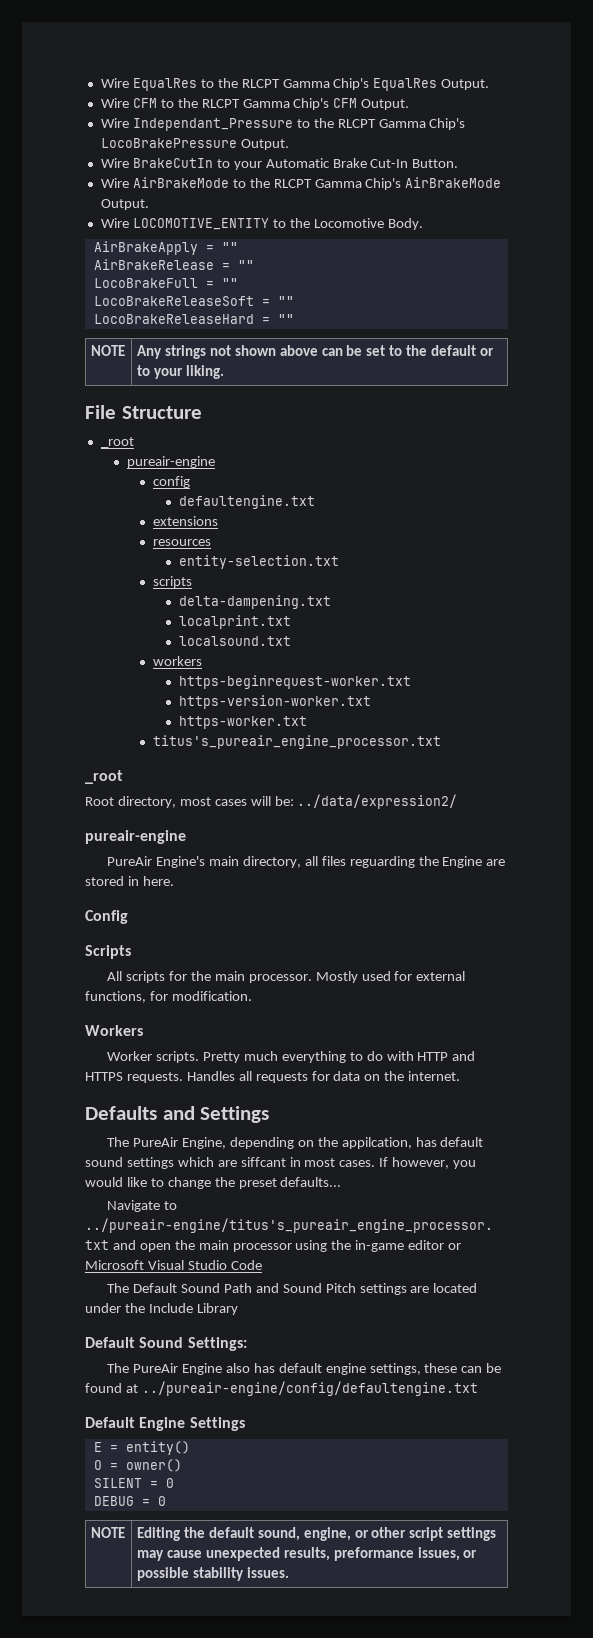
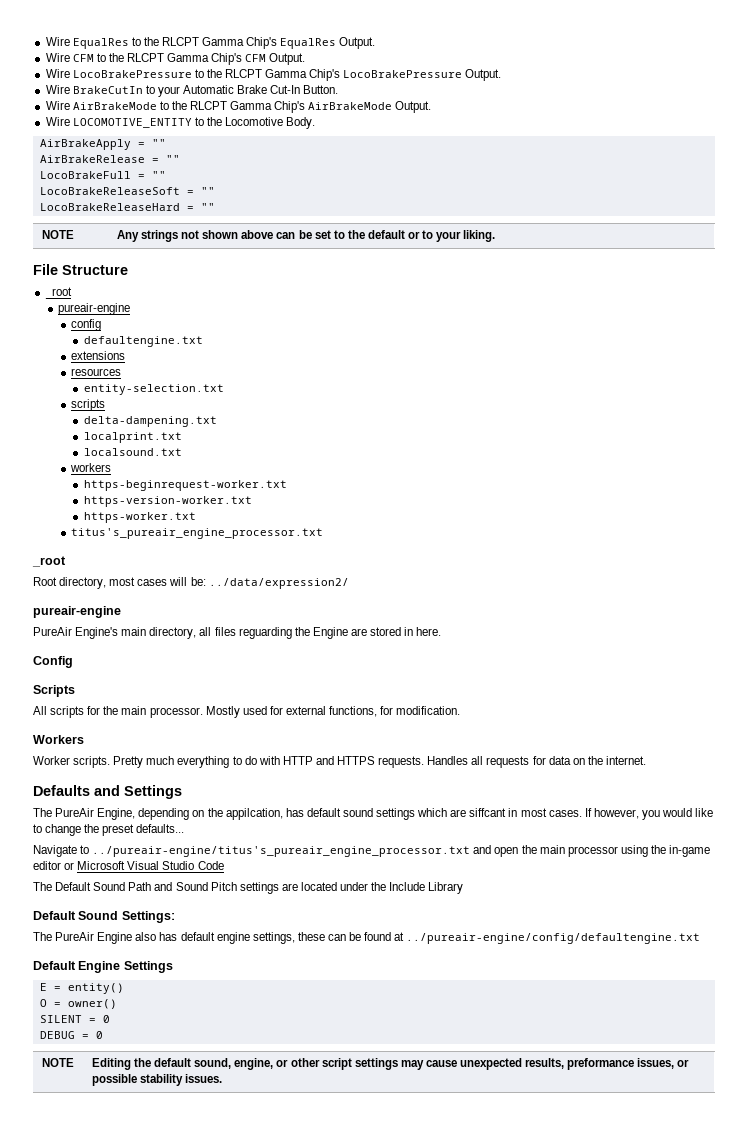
[132,118,293,131] Independant_Pressure -> [72,70,192,78] LocoBrakePressure

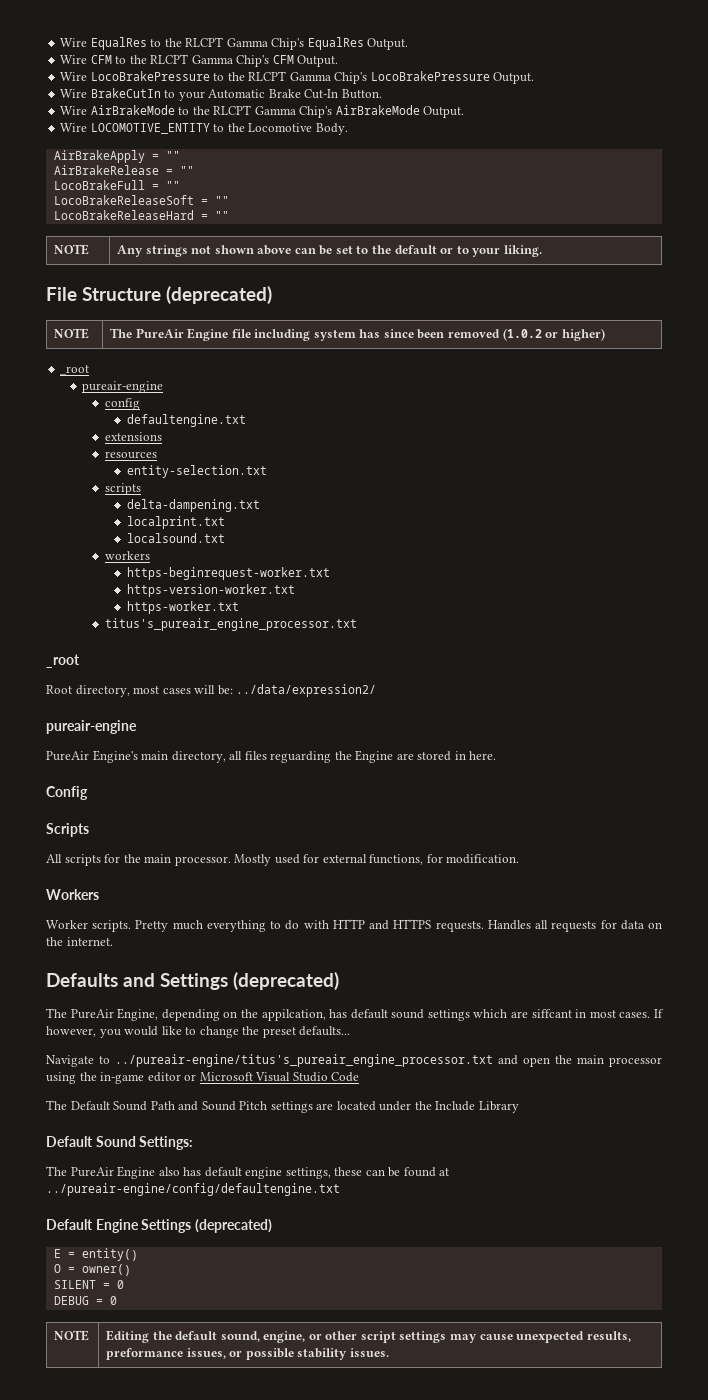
(128, 270) none -> [166,286,272,304] [54,328,90,339] [110,328,605,341] (deprecated) // NOTE | The PureAir Engine file including system has since been removed (1.0.2 or higher)
(182, 792) none -> [233,972,339,990] (deprecated)
(173, 967) none -> [194,1219,272,1233] (deprecated)

